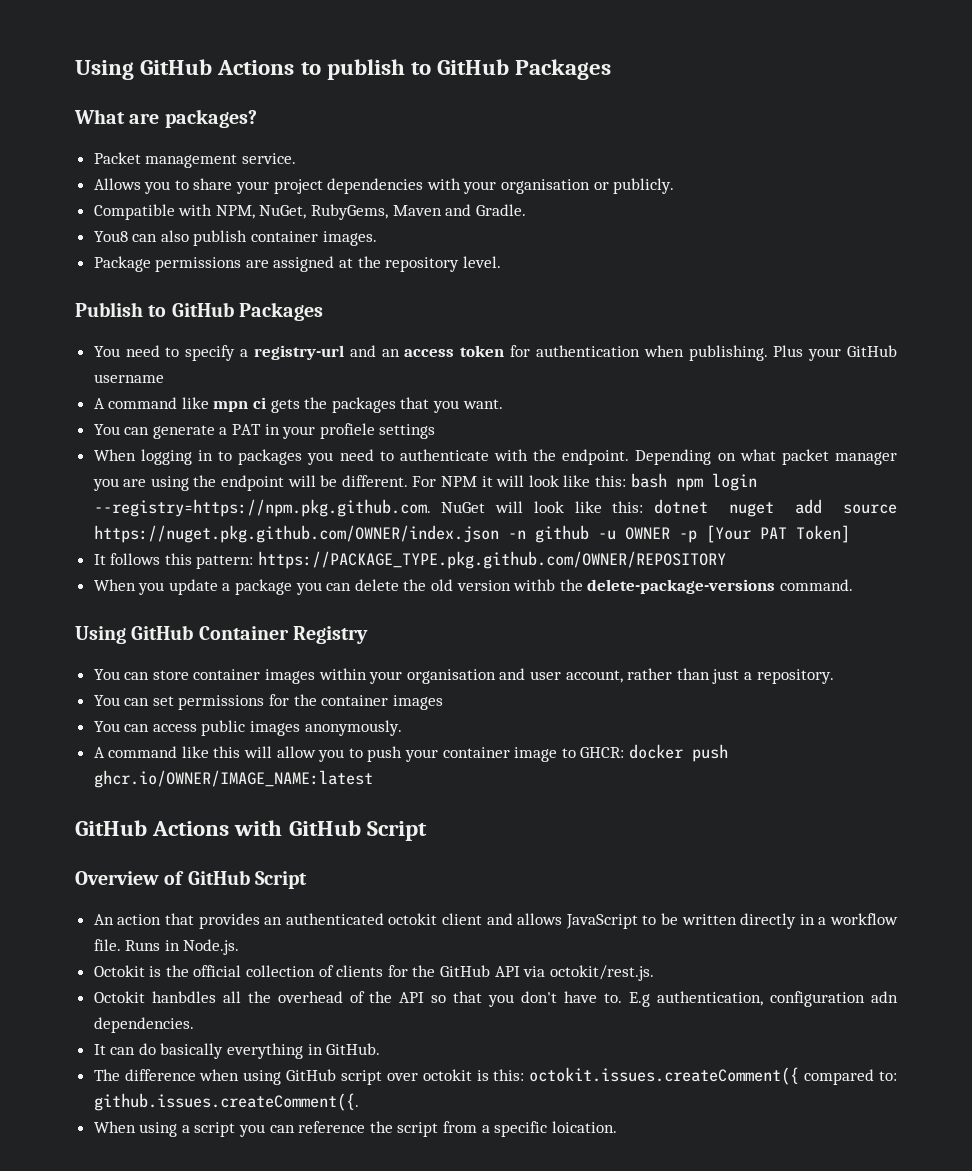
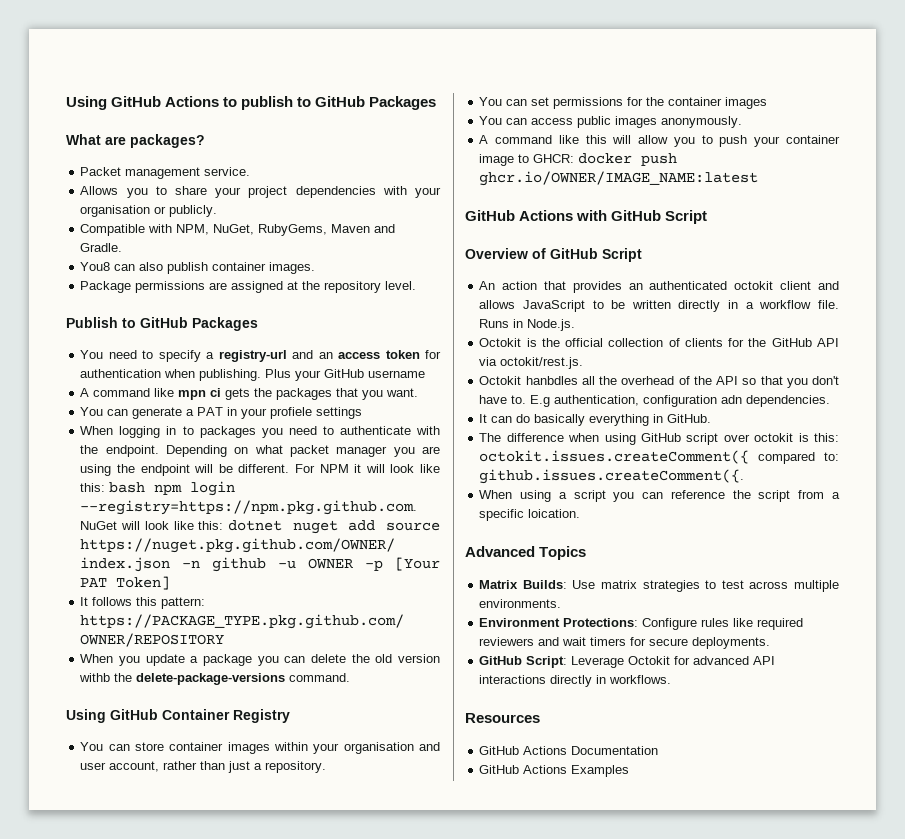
(617, 1127) none -> [465,546,587,560] [479,580,839,592] [479,599,562,608] [479,618,804,630] [479,637,771,649] [479,656,776,668] [479,675,672,687] [465,713,540,723] [479,746,659,755] [479,765,630,777] // Advanced Topics // Matrix Builds: Use matrix strategies to test across multiple environments. // Environment Protections: Configure rules like required reviewers and wait timers for secure deployments. // GitHub Script: Leverage Octokit for advanced API interactions directly in workflows. // Resources // GitHub Actions Documentation // GitHub Actions Examples

